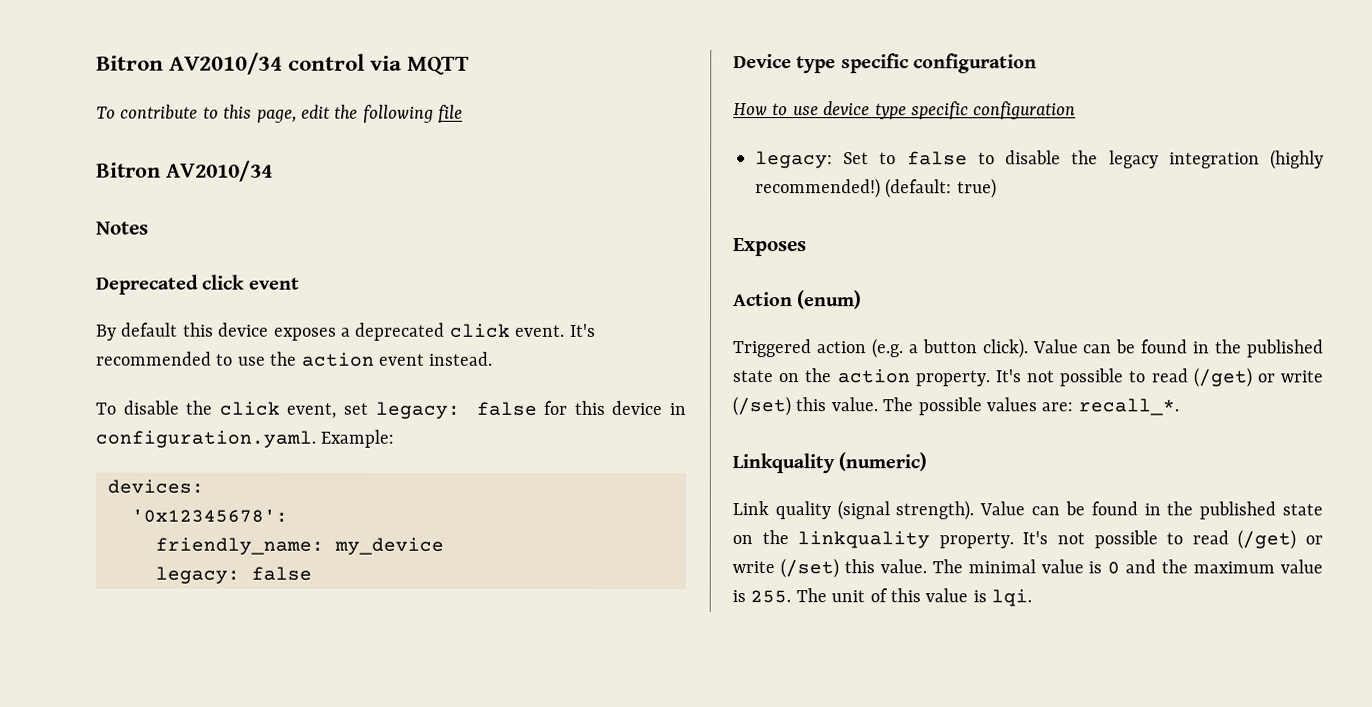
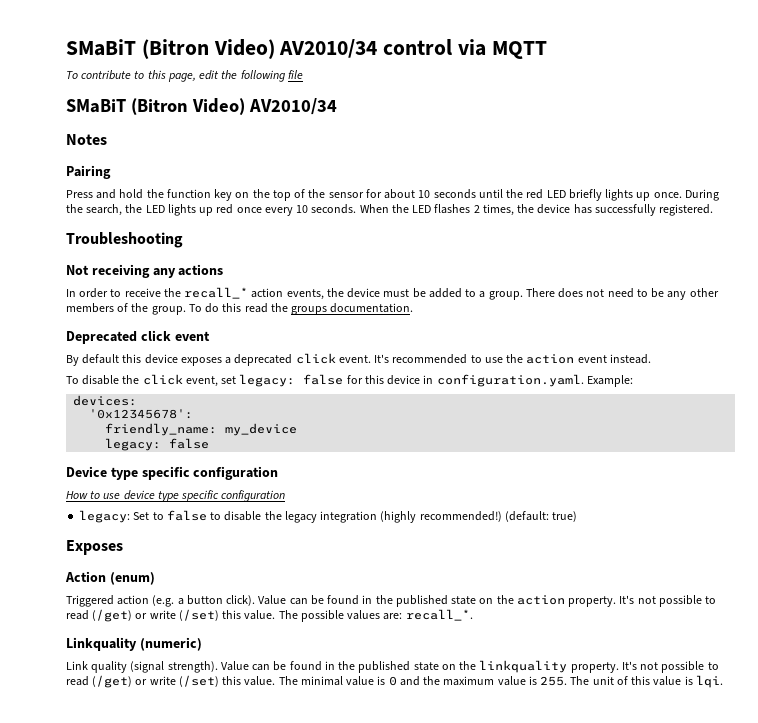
[96,55,164,71] Bitron -> [66,39,275,59] SMaBiT (Bitron Video)
[96,162,161,178] Bitron -> [66,98,245,115] SMaBiT (Bitron Video)
(149, 228) none -> [66,165,111,179] [66,189,719,201] [66,204,714,216] [66,232,183,248] [66,264,224,278] [66,287,719,300] [66,303,414,315] // Pairing // Press and hold the function key on the top of the sensor for about 10 seconds until the red LED briefly lights up once. During the search, the LED lights up red once every 10 seconds. When the LED flashes 2 times, the device has successfully registered. // Troubleshooting // Not receiving any actions // In order to receive the recall_* action events, the device must be added to a group. There does not need to be any other members of the group. To do this read the groups documentation.

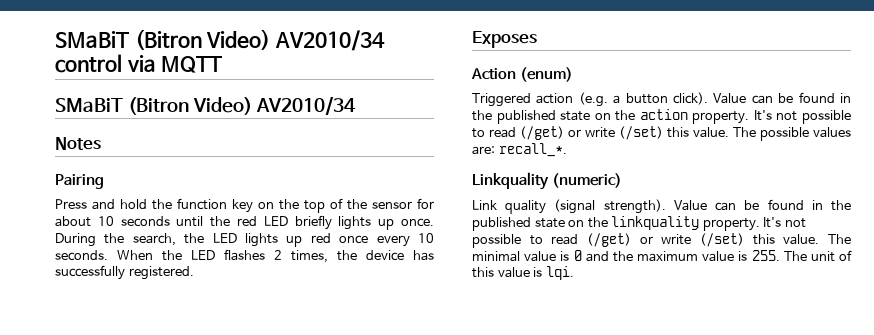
[66,70,303,82] // To contribute to this page, edit the following file -> (223, 64) none
[66,232,183,248] [66,264,224,278] [66,287,719,300] [66,303,414,315] [66,330,210,344] [66,353,651,366] [66,374,633,387] [73,395,138,406] [89,409,194,419] [105,423,298,436] [105,438,210,451] [66,466,279,480] [66,490,286,502] [79,510,578,523] // Troubleshooting // Not receiving any actions // In order to receive the recall_* action events, the device must be added to a group. There does not need to be any other members of the group. To do this read the groups documentation. // Deprecated click event // By default this device exposes a deprecated click event. It's recommended to use the action event instead. // To disable the click event, set legacy: false for this device in configuration.yaml. Example: // devices: // '0x12345678': // friendly_name: my_device // legacy: false // Device type specific configuration // How to use device type specific configuration // legacy: Set to false to disable the legacy integration (highly recommended!) (default: true) -> (194, 273) none

